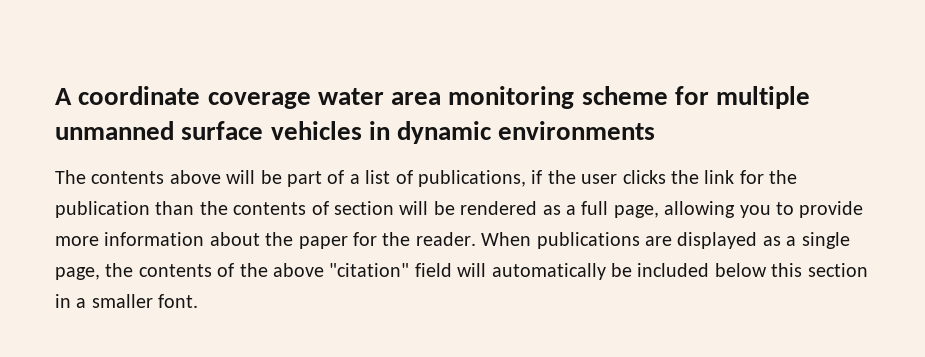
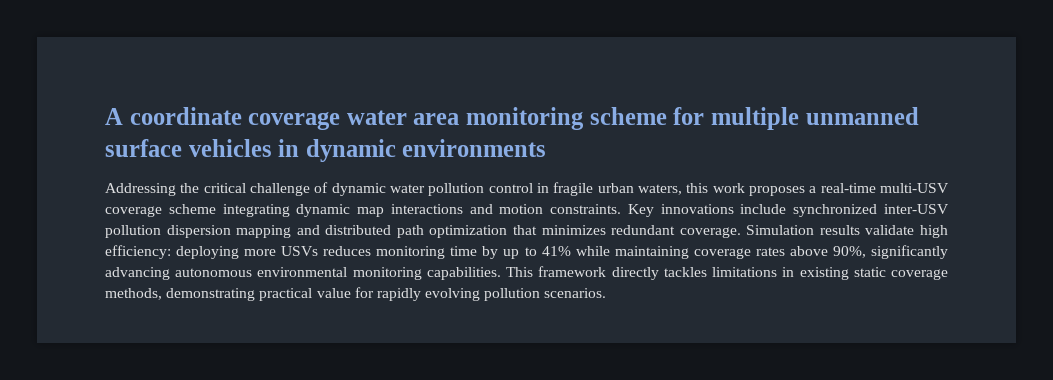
[55,170,798,187] [55,201,864,218] [55,232,850,249] [55,263,868,280] [55,294,199,308] The contents above will be part of a list of publications, if the user clicks the link for the publication than the contents of section will be rendered as a full page, allowing you to provide more information about the paper for the reader. When publications are displayed as a single page, the contents of the above "citation" field will automatically be included below this section in a smaller font. -> [105,182,950,196] [105,204,949,217] [105,225,948,238] [105,245,948,259] [105,266,949,280] [105,287,607,301] Addressing the critical challenge of dynamic water pollution control in fragile urban waters, this work proposes a real-time multi-USV coverage scheme integrating dynamic map interactions and motion constraints. Key innovations include synchronized inter-USV pollution dispersion mapping and distributed path optimization that minimizes redundant coverage. Simulation results validate high efficiency: deploying more USVs reduces monitoring time by up to 41% while maintaining coverage rates above 90%, significantly advancing autonomous environmental monitoring capabilities. This framework directly tackles limitations in existing static coverage methods, demonstrating practical value for rapidly evolving pollution scenarios.

